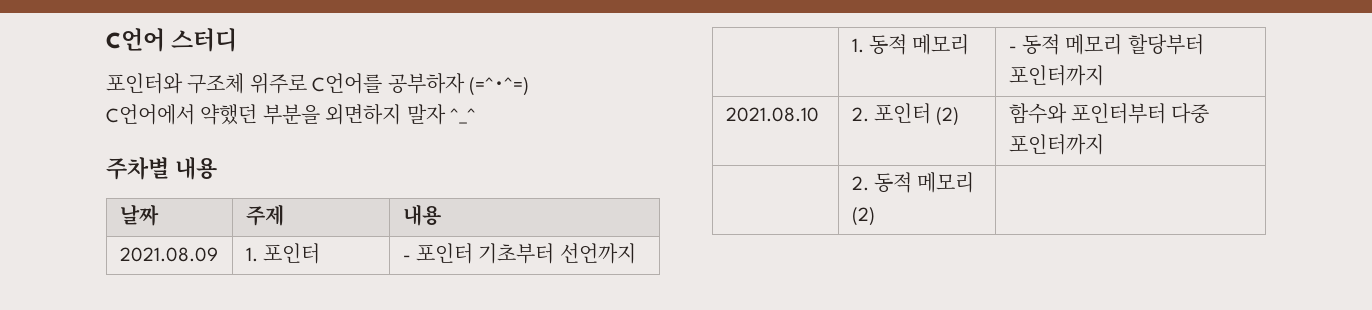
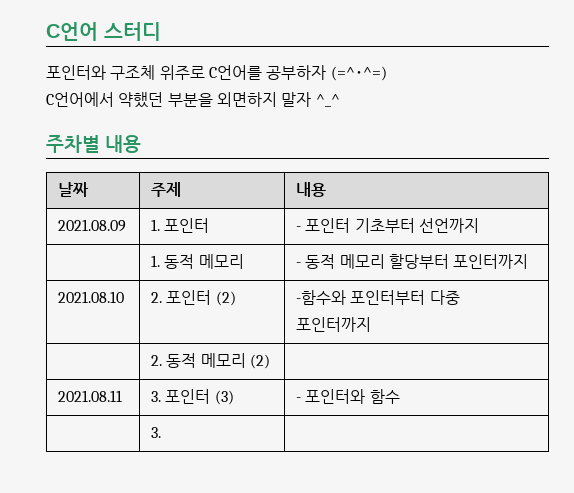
[1008,103,1067,124] 함수와 -> [296,290,347,305] -함수와
(875, 216) none -> [58,390,123,402] [151,389,234,405] [296,389,400,404] [151,427,162,438] // 2021.08.11 | 3. 포인터 (3) | - 포인터와 함수 // | 3. |

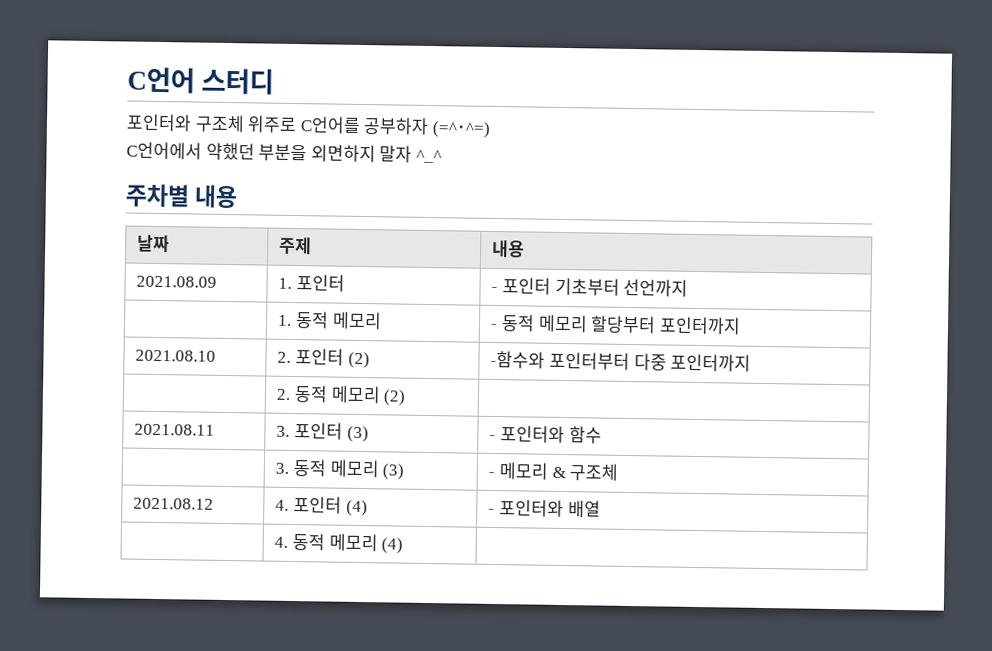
(162, 432) none -> [292,459,405,480] [488,462,619,481] [133,497,215,510] [275,495,368,517] [488,499,601,518] [274,532,404,554] 동적 메모리 (3) | - 메모리 & 구조체 // 2021.08.12 | 4. 포인터 (4) | - 포인터와 배열 // | 4. 동적 메모리 (4)

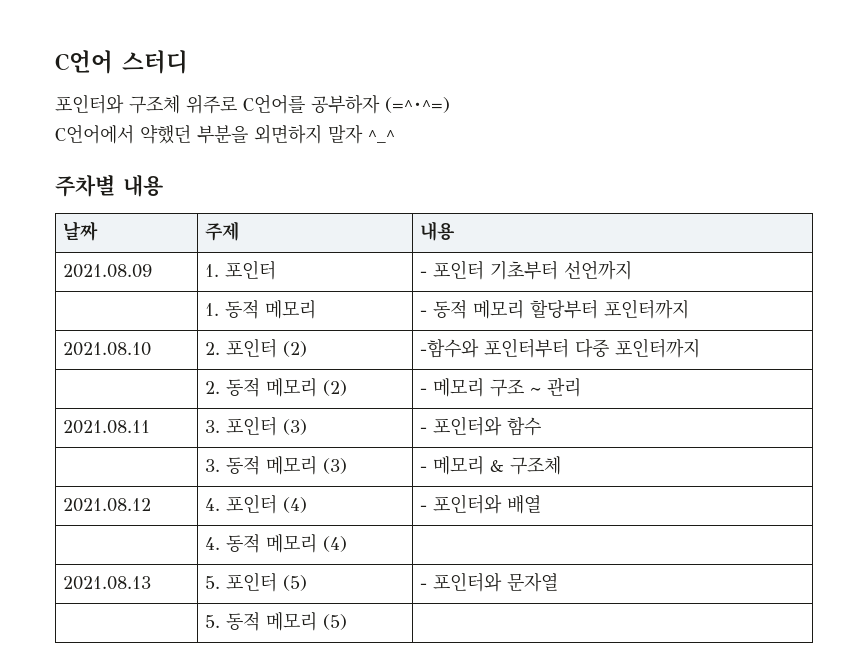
(407, 397) none -> [420,378,582,397] - 메모리 구조 ~ 관리
(404, 545) none -> [63,576,152,590] [205,572,308,592] [420,572,559,592] [205,612,348,631] // 2021.08.13 | 5. 포인터 (5) | - 포인터와 문자열 // | 5. 동적 메모리 (5) |

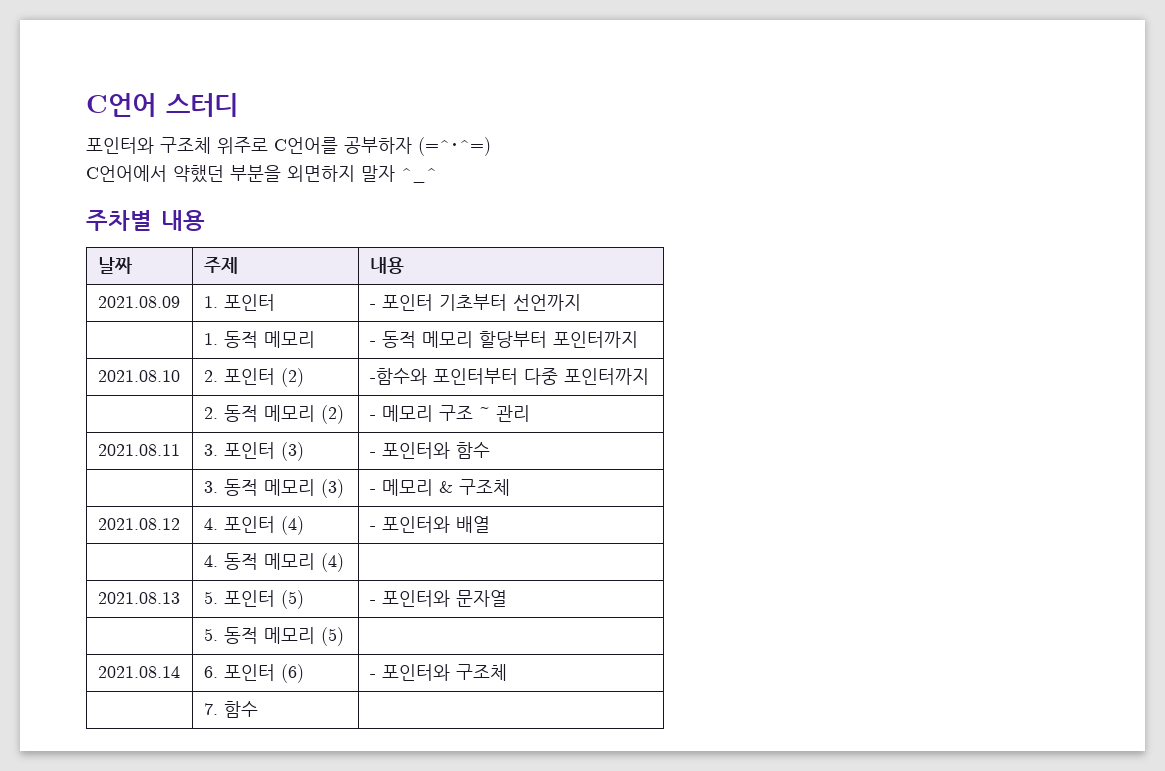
(348, 622) none -> [97,666,180,678] [203,664,304,683] [369,664,507,681] [203,701,258,718] // 2021.08.14 | 6. 포인터 (6) | - 포인터와 구조체 // | 7. 함수 |

